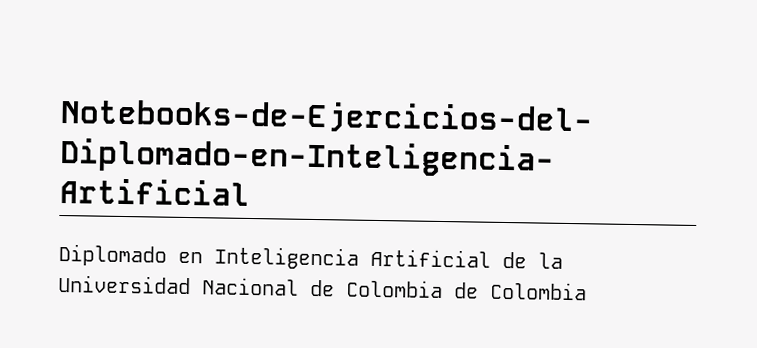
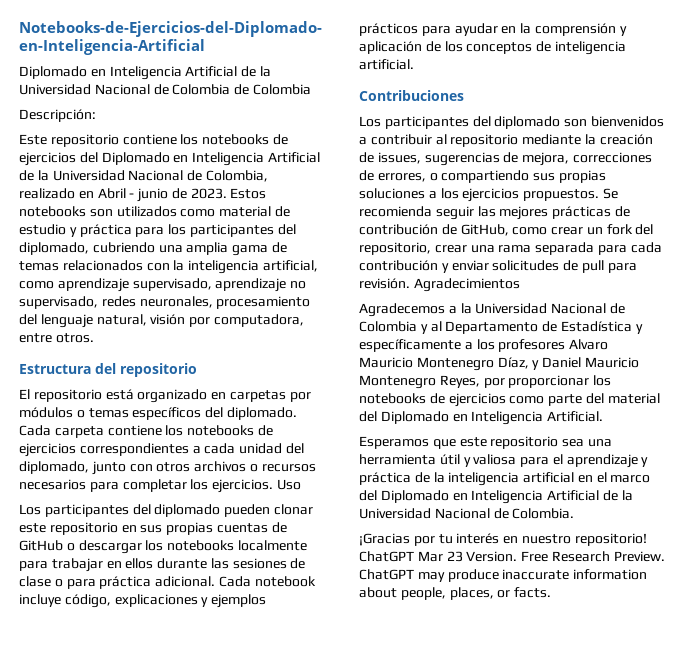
(587, 291) none -> [19,109,96,122] [19,134,288,147] [19,152,320,166] [19,170,268,182] [19,188,267,202] [19,206,290,217] [19,224,296,237] [19,242,287,256] [19,260,318,274] [19,278,307,292] [19,296,311,309] [19,314,304,328] [19,333,94,343] [19,363,197,377] [19,389,311,403] [19,407,297,420] [19,425,273,438] [19,443,304,457] [19,461,316,475] [19,479,301,493] [19,504,313,517] [19,522,287,535] [19,540,307,554] [19,558,306,572] [19,576,316,589] [19,594,267,608] [359,23,627,36] [359,41,626,55] [359,59,414,70] [359,90,464,101] [359,116,664,129] [359,134,653,147] [359,152,652,166] [359,170,606,183] [359,188,618,202] [359,206,630,220] [359,224,654,236] [359,242,662,255] [359,260,637,273] [359,278,520,292] [359,303,625,317] [359,321,643,334] [359,339,609,352] [359,357,639,371] [359,375,612,389] [359,393,660,407] [359,411,604,425] [359,436,612,449] [359,454,649,468] [359,472,651,486] [359,490,633,504] [359,508,575,519] [359,533,647,546] [359,551,665,562] [359,569,648,582] [359,587,552,600] // Descripción: // Este repositorio contiene los notebooks de ejercicios del Diplomado en Inteligencia Artificial de la Universidad Nacional de Colombia, realizado en Abril - junio de 2023. Estos notebooks son utilizados como material de estudio y práctica para los participantes del diplomado, cubriendo una amplia gama de temas relacionados con la inteligencia artificial, como aprendizaje supervisado, aprendizaje no supervisado, redes neuronales, procesamiento del lenguaje natural, visión por computadora, entre otros. // Estructura del repositorio // El repositorio está organizado en carpetas por módulos o temas específicos del diplomado. Cada carpeta contiene los notebooks de ejercicios correspondientes a cada unidad del diplomado, junto con otros archivos o recursos necesarios para completar los ejercicios. Uso // Los participantes del diplomado pueden clonar este repositorio en sus propias cuentas de GitHub o descargar los notebooks localmente para trabajar en ellos durante las sesiones de clase o para práctica adicional. Cada notebook incluye código, explicaciones y ejemplos prácticos para ayudar en la comprensión y aplicación de los conceptos de inteligencia artificial. // Contribuciones // Los participantes del diplomado son bienvenidos a contribuir al repositorio mediante la creación de issues, sugerencias de mejora, correcciones de errores, o compartiendo sus propias soluciones a los ejercicios propuestos. Se recomienda seguir las mejores prácticas de contribución de GitHub, como crear un fork del repositorio, crear una rama separada para cada contribución y enviar solicitudes de pull para revisión. Agradecimientos // Agradecemos a la Universidad Nacional de Colombia y al Departamento de Estadística y específicamente a los profesores Alvaro Mauricio Montenegro Díaz, y Daniel Mauricio Montenegro Reyes, por proporcionar los notebooks de ejercicios como parte del material del Diplomado en Inteligencia Artificial. // Esperamos que este repositorio sea una herramienta útil y valiosa para el aprendizaje y práctica de la inteligencia artificial en el marco del Diplomado en Inteligencia Artificial de la Universidad Nacional de Colombia. // ¡Gracias por tu interés en nuestro repositorio! ChatGPT Mar 23 Version. Free Research Preview. ChatGPT may produce inaccurate information about people, places, or facts.

